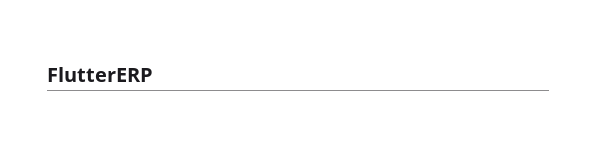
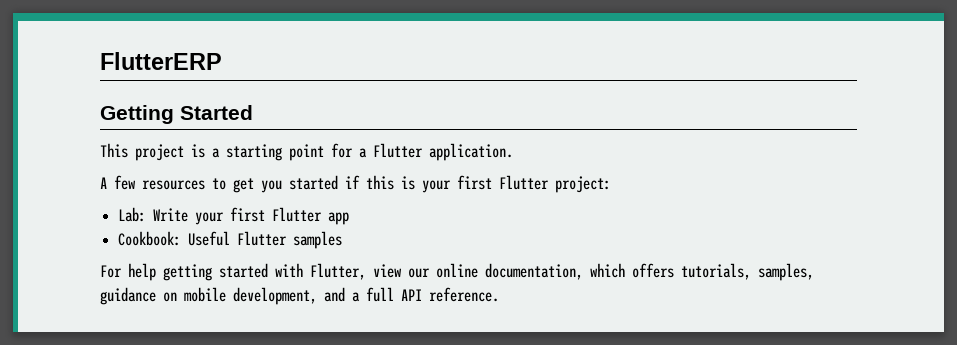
(153, 74) none -> [100,105,253,124] [100,143,513,161] [100,175,611,193] [118,207,350,225] [118,231,343,249] [100,263,814,281] [100,287,499,305] // Getting Started // This project is a starting point for a Flutter application. // A few resources to get you started if this is your first Flutter project: // Lab: Write your first Flutter app // Cookbook: Useful Flutter samples // For help getting started with Flutter, view our online documentation, which offers tutorials, samples, guidance on mobile development, and a full API reference.

